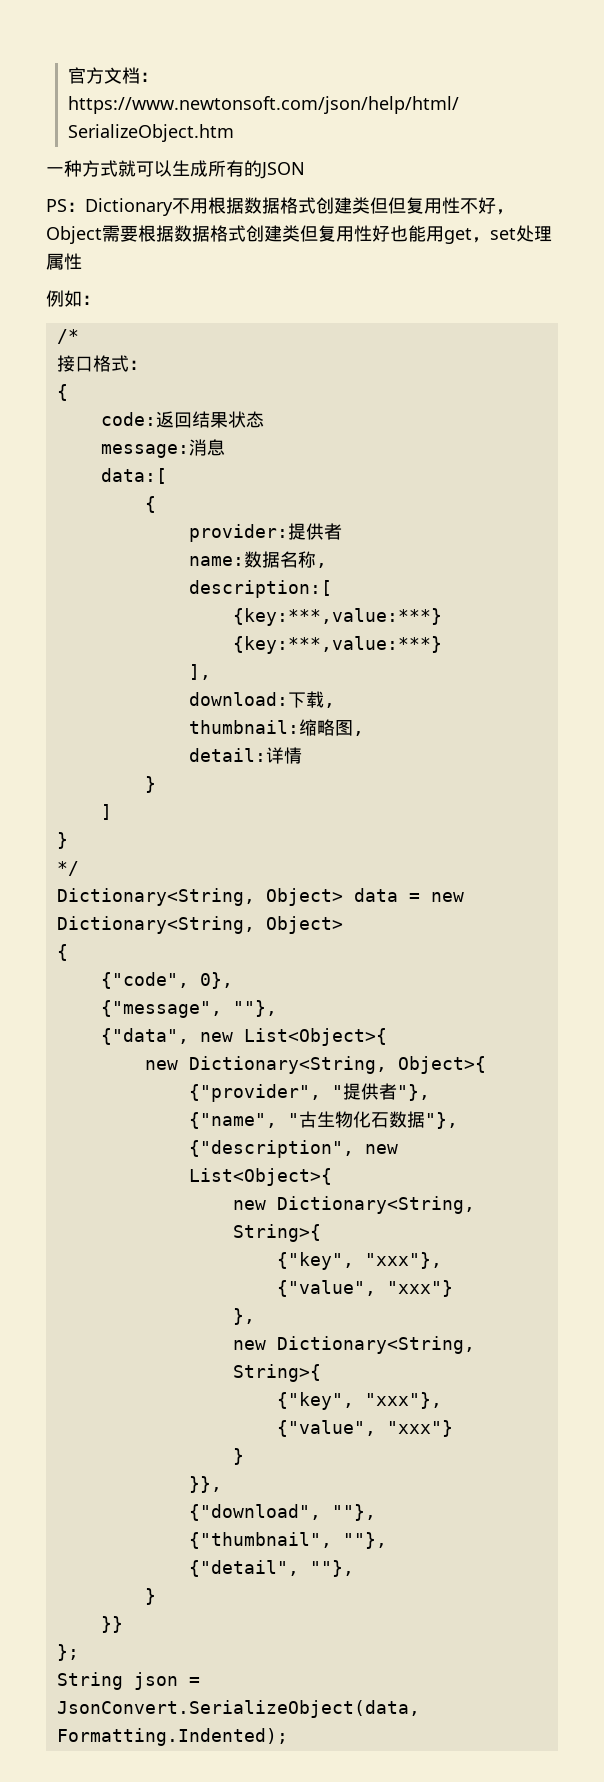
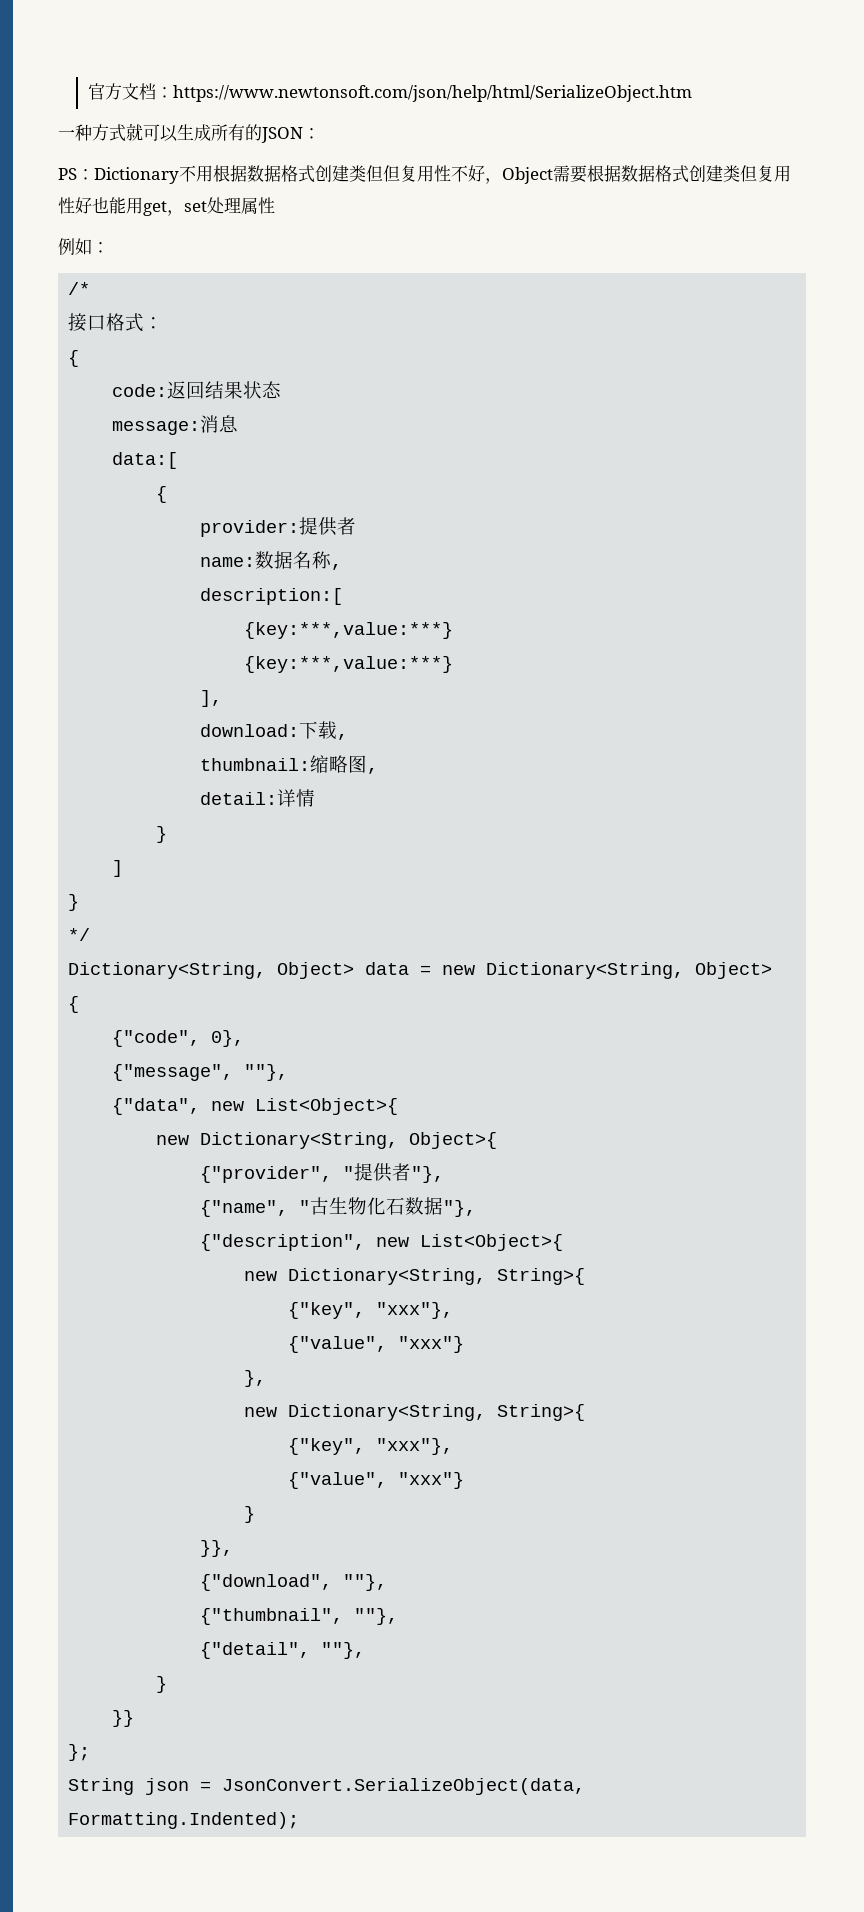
(305, 170) none -> [303,128,320,139] ：

